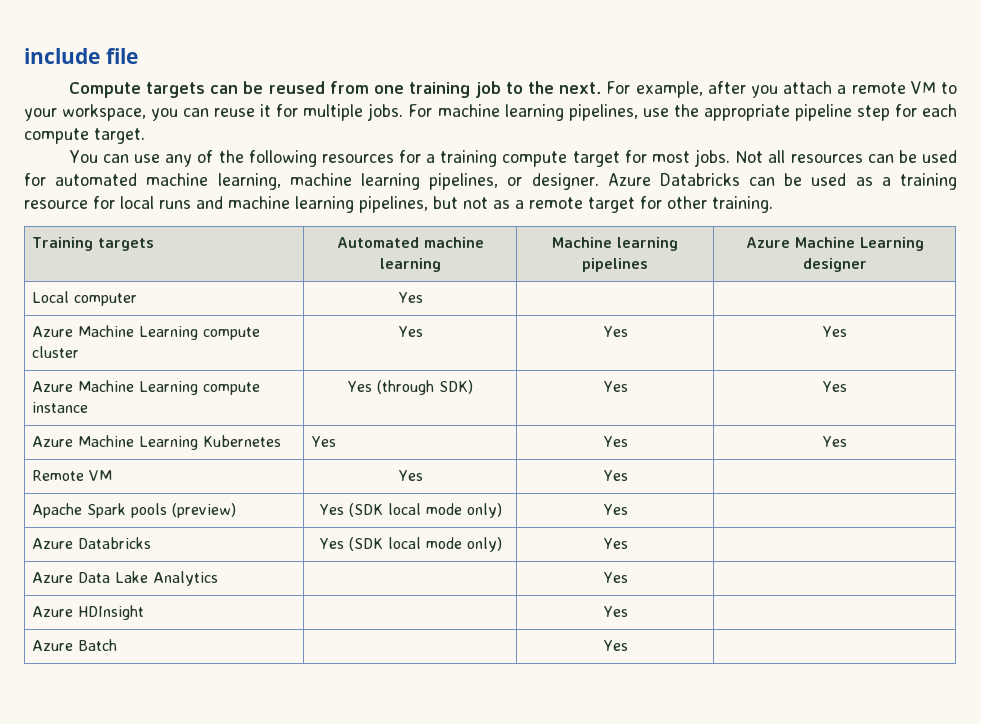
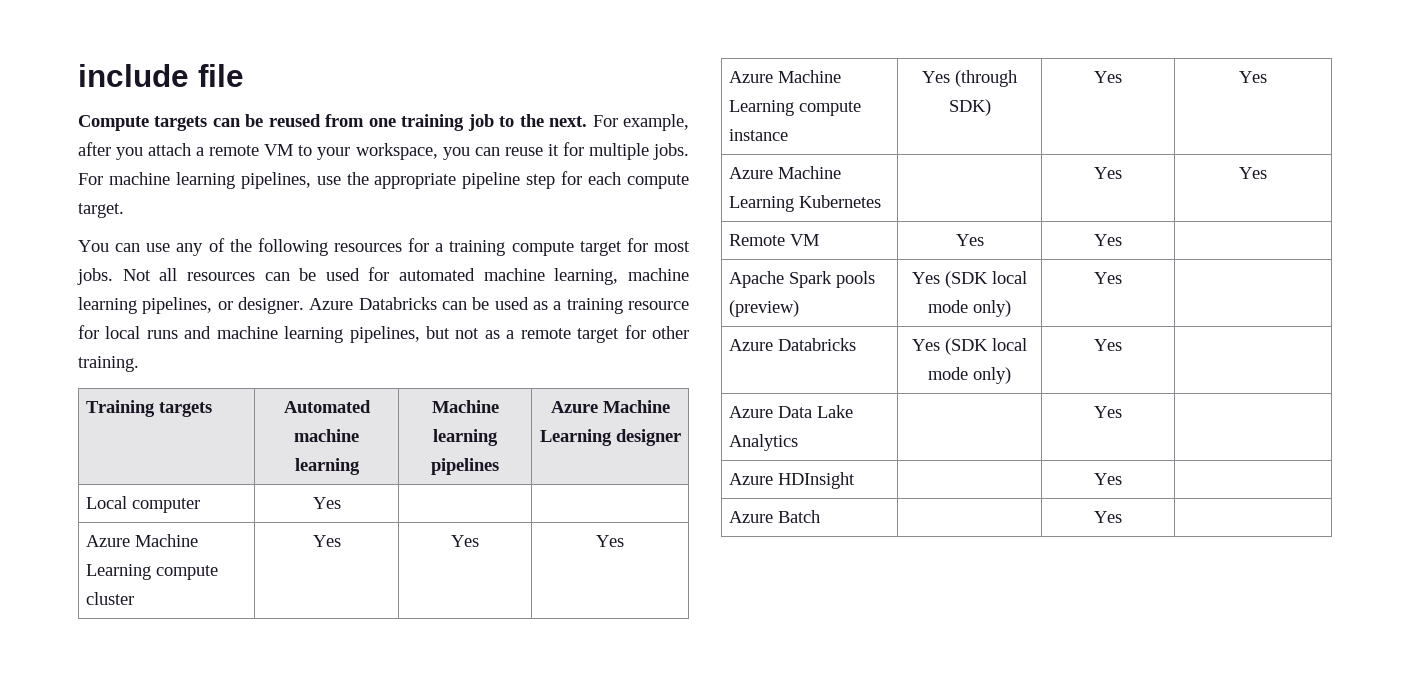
[311,436,337,447] Yes -> (882, 201) none

